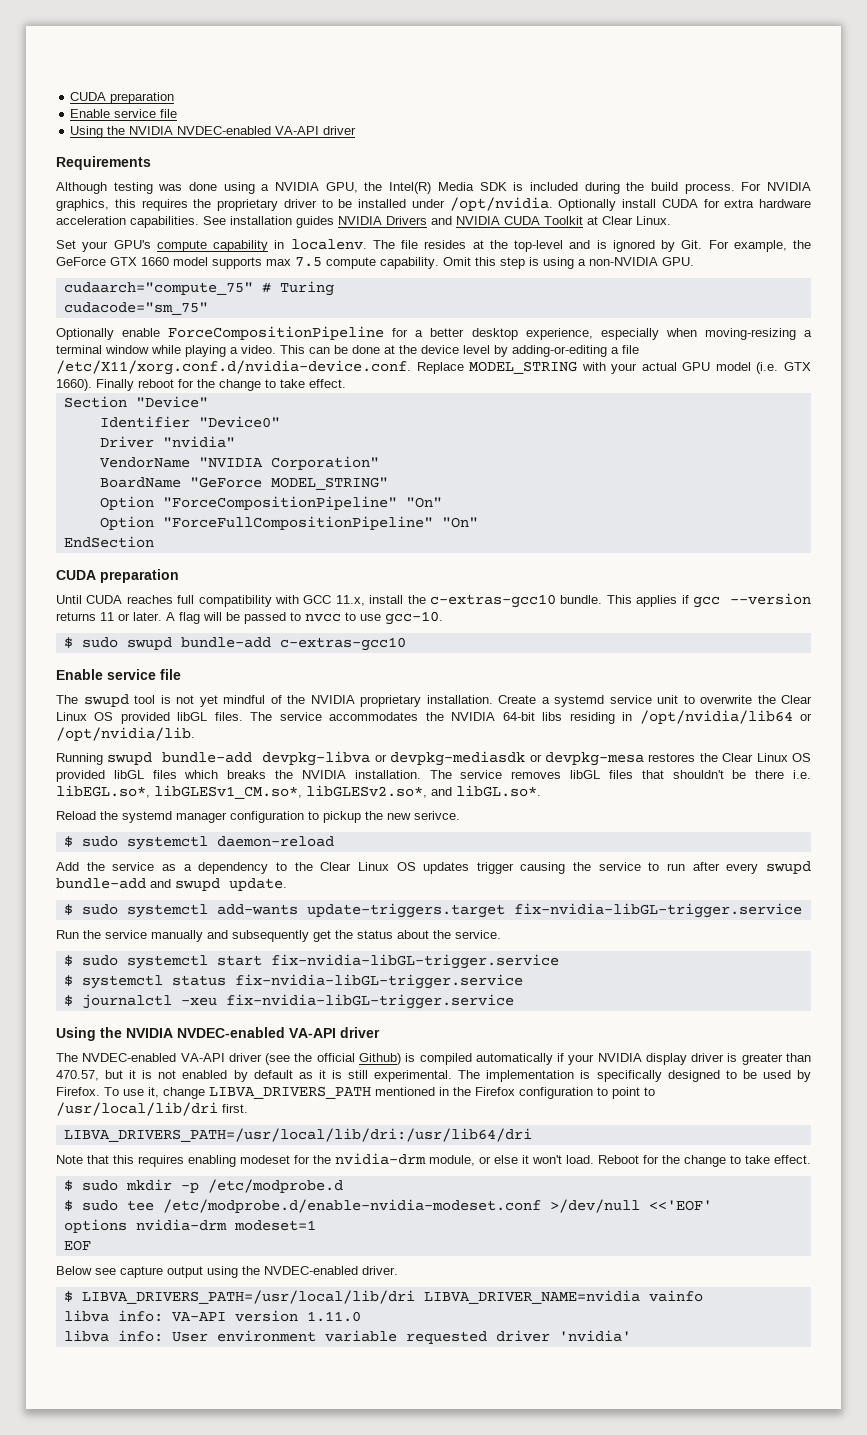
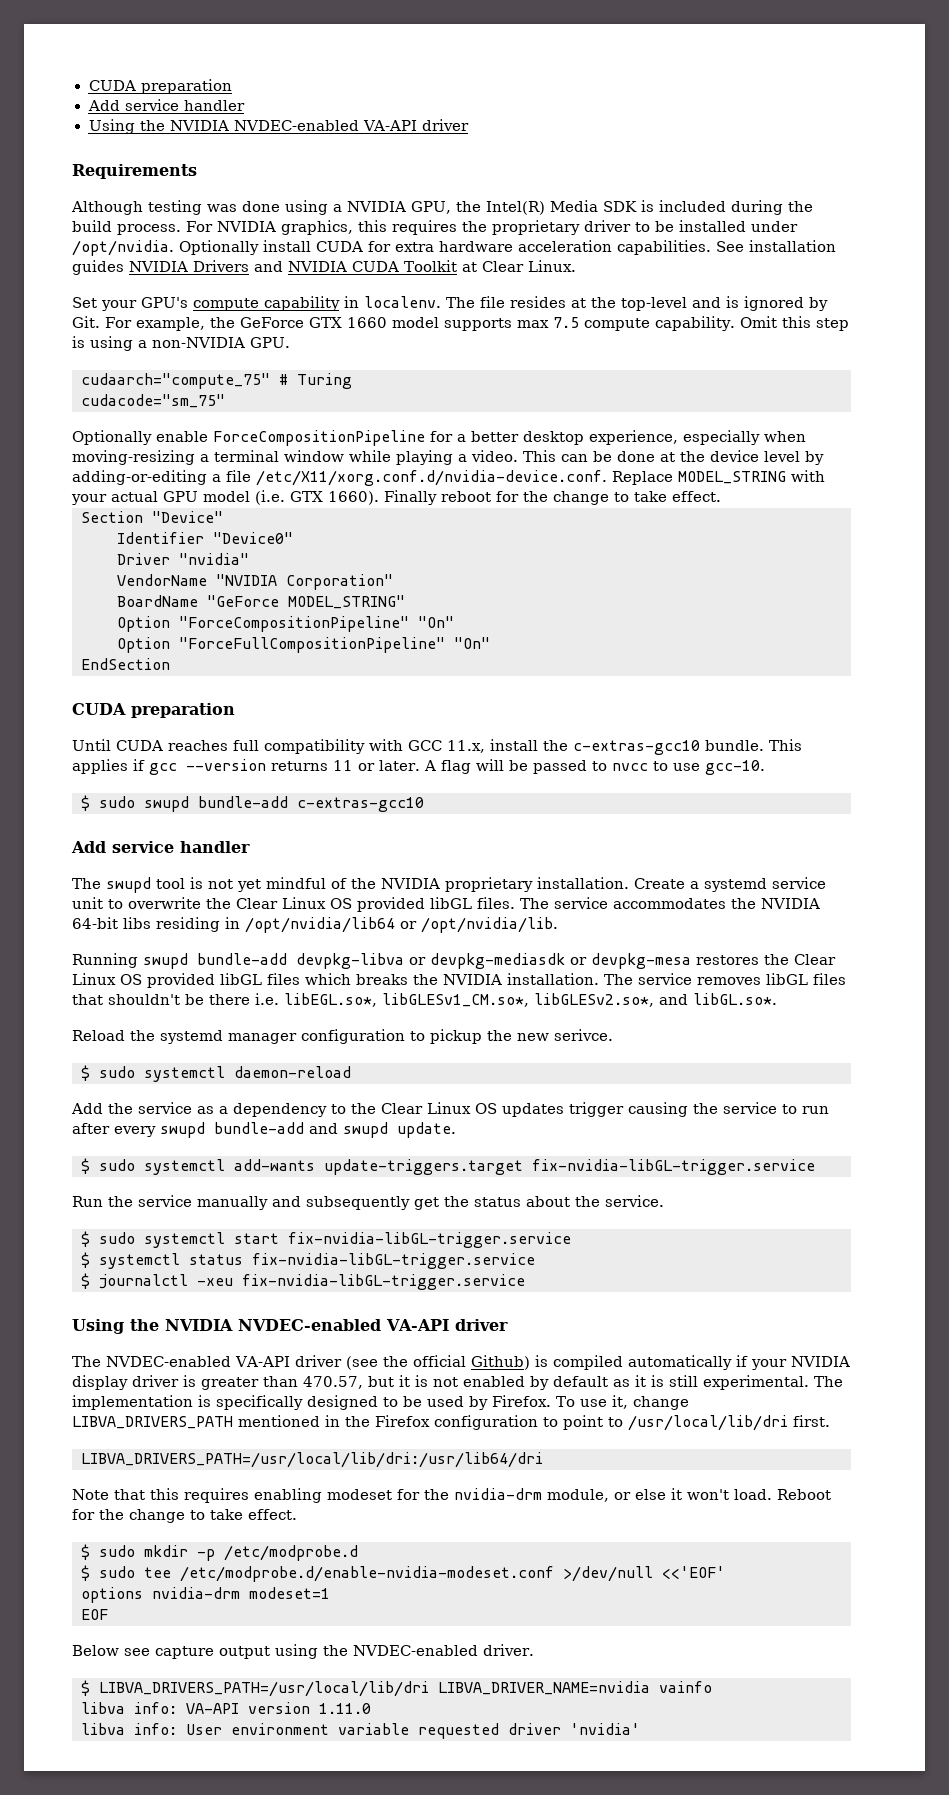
[70,92,175,104] [70,109,178,118] CUDA preparation // Enable service file -> [88,79,232,94] [87,99,245,111] CUDA preparation // Add service handler
[56,669,181,680] Enable service file -> [71,841,250,853] Add service handler

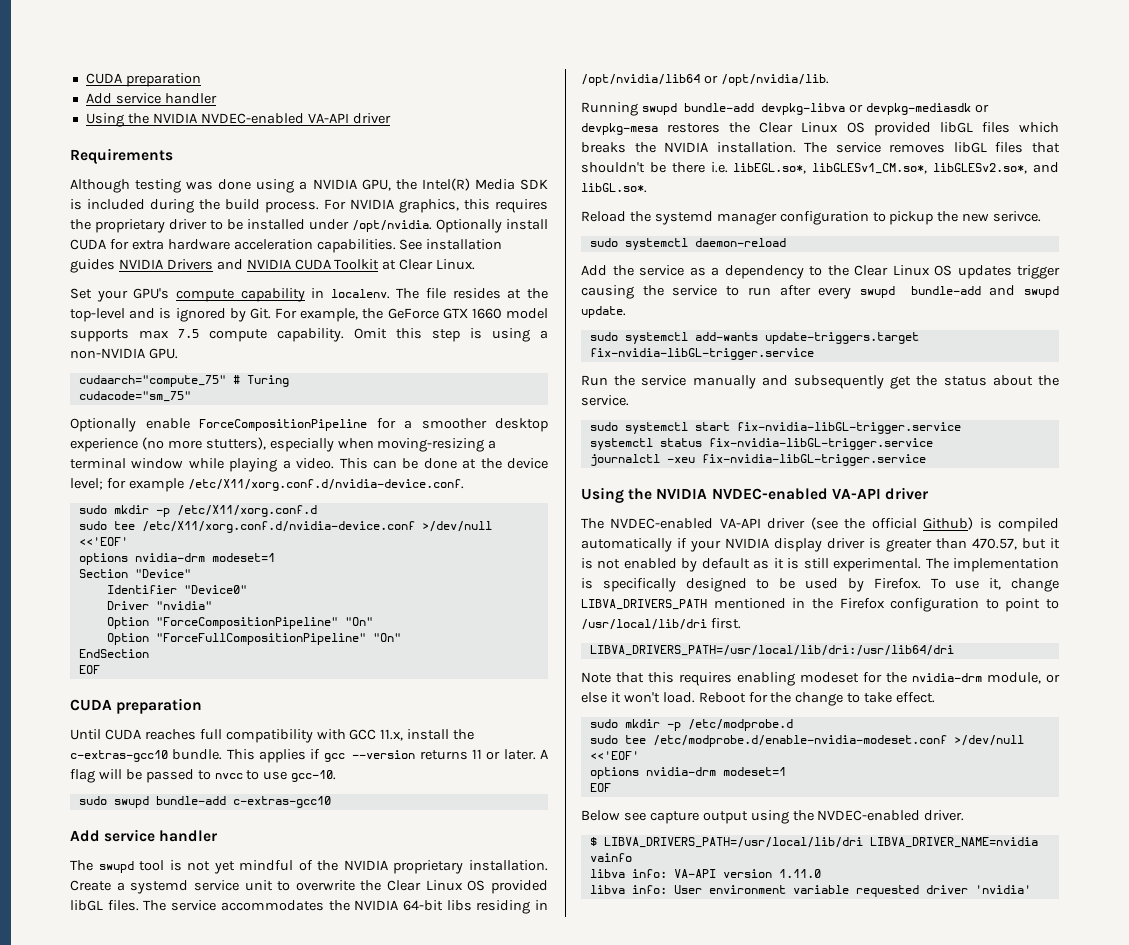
[471,430,678,445] better desktop experience, -> [421,418,548,432] [70,437,266,452] smoother desktop experience (no more stutters),
[764,451,824,465] [72,470,825,486] [71,490,721,505] level by adding-or-editing a file /etc/X11/xorg.conf.d/nvidia-device.conf. Replace MODEL_STRING with your actual GPU model (i.e. GTX 1660). Finally reboot for the change to take effect. -> [70,478,464,492] [78,505,317,517] [78,521,492,533] [78,537,128,546] [78,553,275,565] level; for example /etc/X11/xorg.conf.d/nvidia-device.conf. // sudo mkdir -p /etc/X11/xorg.conf.d // sudo tee /etc/X11/xorg.conf.d/nvidia-device.conf >/dev/null <<'EOF' // options nvidia-drm modeset=1
[117,574,393,590] [117,595,405,609] // VendorName "NVIDIA Corporation" // BoardName "GeForce MODEL_STRING" -> (212, 605) none
(170, 664) none -> [78,665,100,674] // EOF
[81,795,90,811] $ -> (337, 776) none
[81,1065,90,1081] $ -> (1042, 216) none
[81,1158,90,1174] $ -> (626, 312) none
[81,1231,90,1247] $ -> (629, 400) none
[81,1252,90,1268] $ -> (961, 428) none
[81,1273,90,1289] $ -> (933, 444) none
[81,1544,90,1560] $ -> (936, 697) none
[81,1565,90,1581] $ -> (793, 725) none

